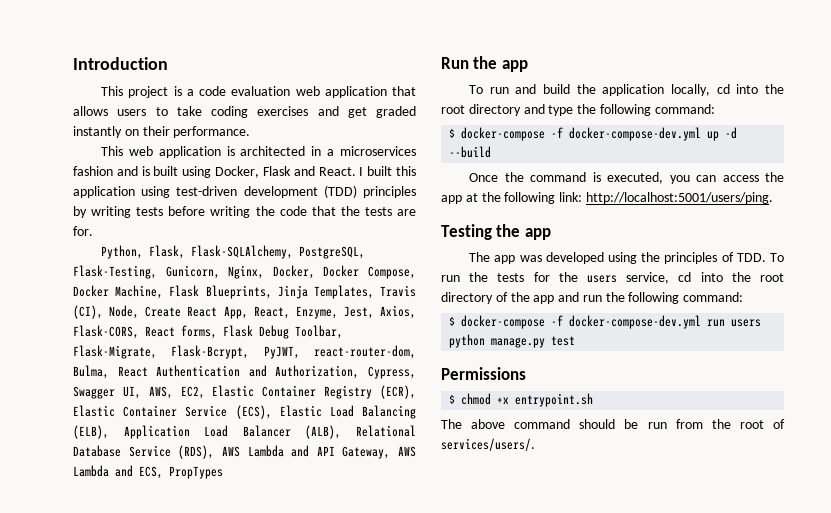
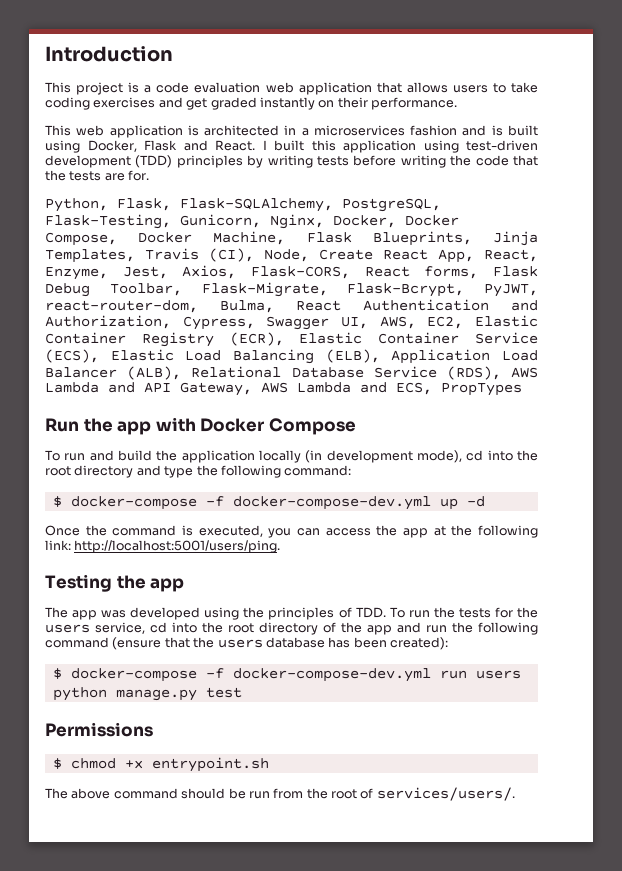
(528, 66) none -> [155,417,356,435] with Docker Compose
[671,84,711,96] locally, -> [259,450,462,463] locally (in development mode),
[449,146,492,158] --build -> (485, 501) none
[683,292,744,302] command: -> [45,637,448,650] command (ensure that the users database has been created):

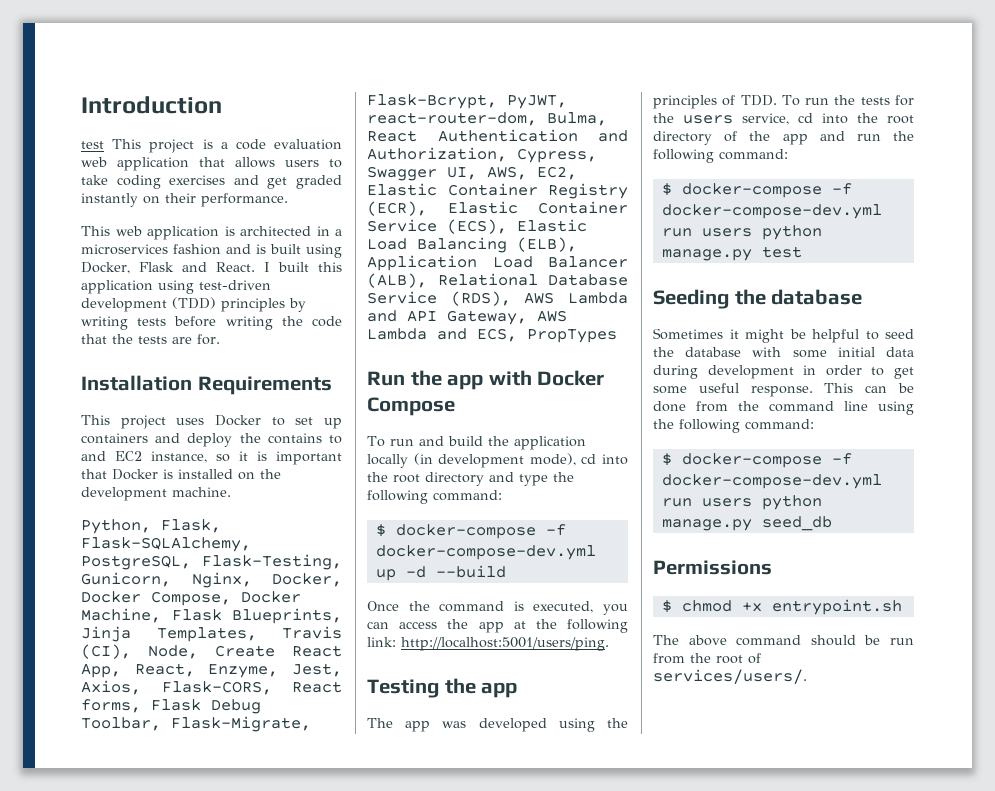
(173, 54) none -> [81,141,104,149] test
(150, 175) none -> [81,375,332,395] [81,415,342,429] [81,433,342,447] [81,451,342,465] [81,469,281,480] [81,487,231,501] // Installation Requirements // This project uses Docker to set up containers and deploy the contains to and EC2 instance, so it is important that Docker is installed on the development machine.
(485, 501) none -> [435,565,506,578] --build
[45,637,448,650] command (ensure that the users database has been created): -> [719,149,788,160] command:
(242, 692) none -> [653,289,863,309] [653,328,914,343] [653,347,914,358] [653,365,914,379] [653,383,914,397] [653,401,914,415] [653,419,814,433] [661,453,852,468] [661,474,882,489] [661,495,822,510] [661,516,832,531] // Seeding the database // Sometimes it might be helpful to seed the database with some initial data during development in order to get some useful response. This can be done from the command line using the following command: // $ docker-compose -f docker-compose-dev.yml run users python manage.py seed_db

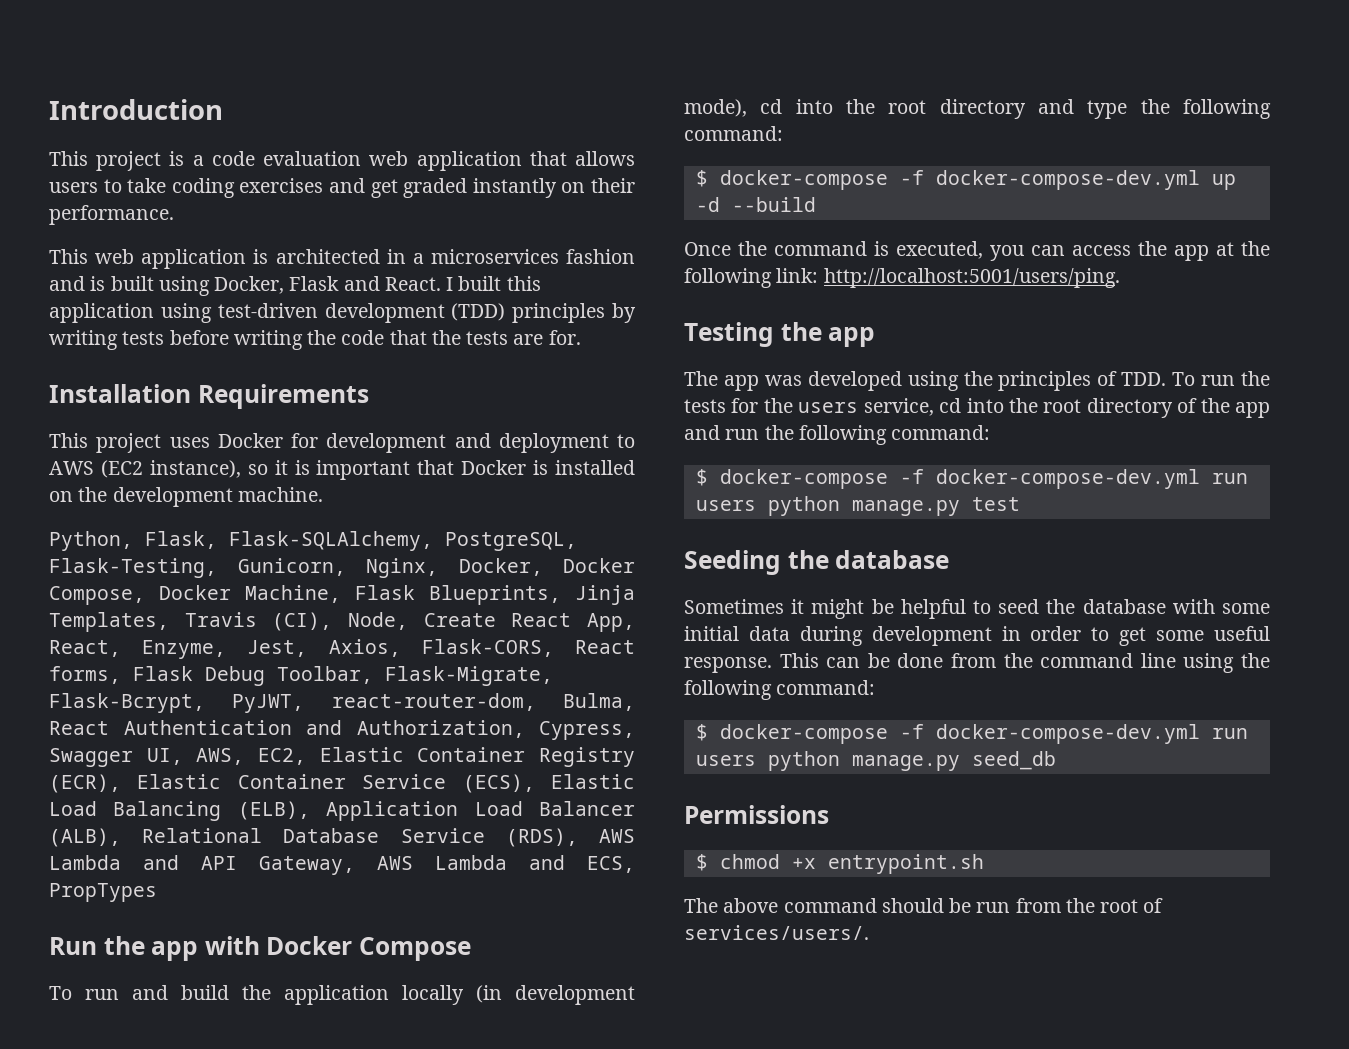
[81,141,104,149] test -> (223, 109) none
[271,417,342,429] [81,433,342,447] [81,451,207,463] to set up containers and deploy the contains to and EC2 instance, -> [291,433,635,453] [49,460,241,478] for development and deployment to AWS (EC2 instance),

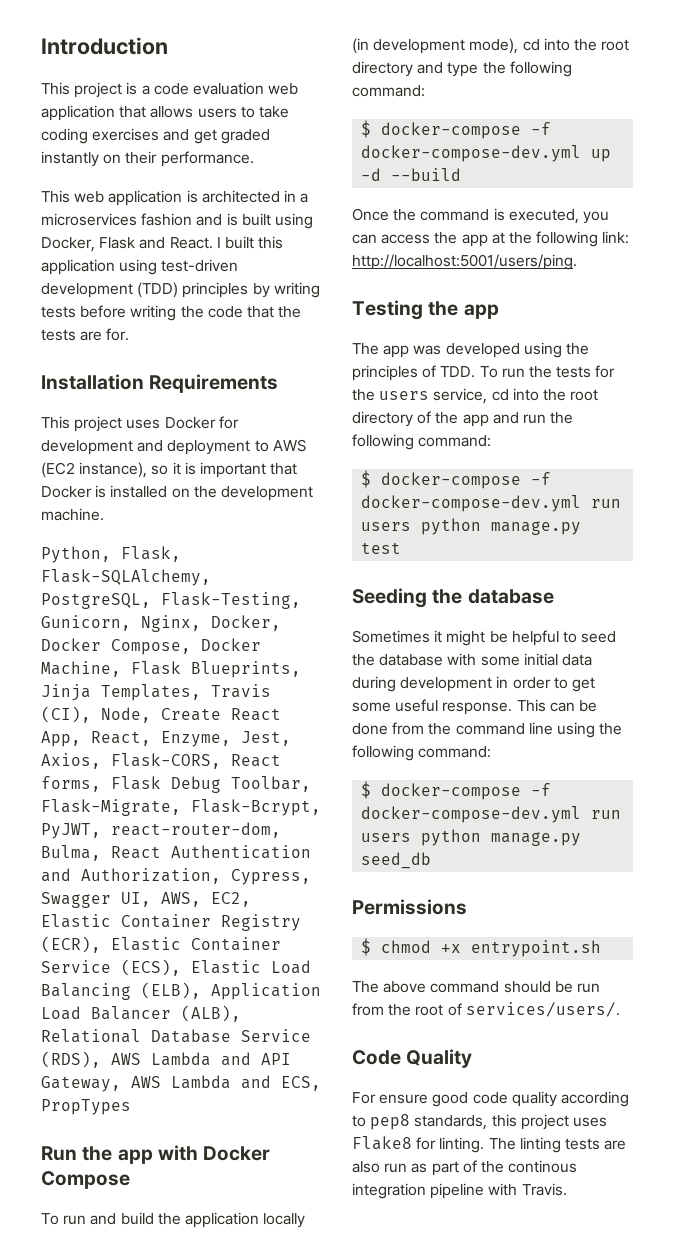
(869, 932) none -> [352,1049,473,1068] [352,1091,629,1107] [352,1114,607,1130] [352,1136,627,1153] [352,1160,578,1176] [352,1183,567,1199] // Code Quality // For ensure good code quality according to pep8 standards, this project uses Flake8 for linting. The linting tests are also run as part of the continous integration pipeline with Travis.

